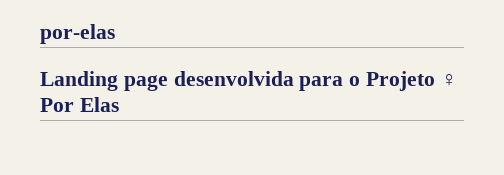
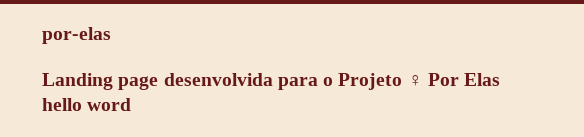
(119, 104) none -> [42,98,132,111] hello word

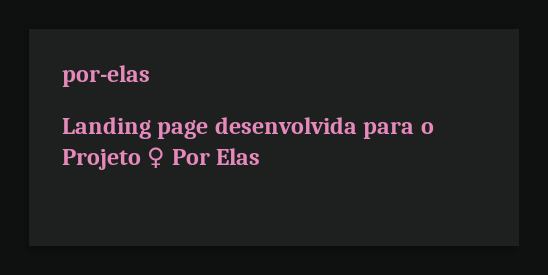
[42,98,132,111] hello word -> (261, 156) none

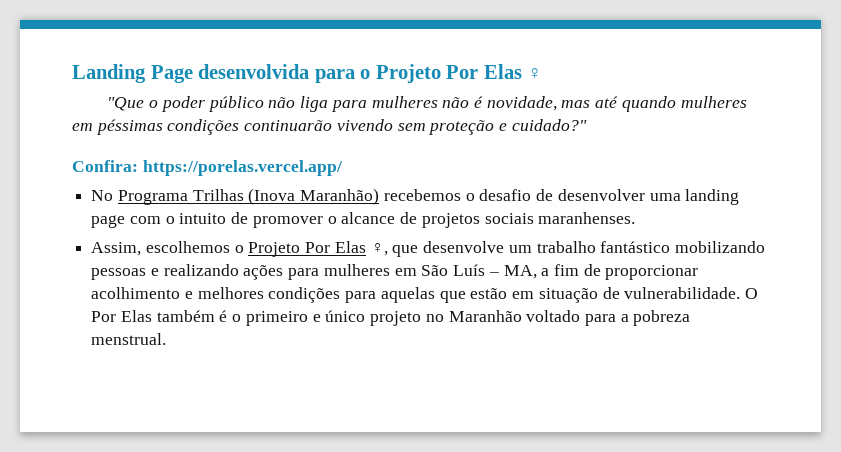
[62,65,150,87] [62,117,209,139] por-elas // Landing page -> [72,64,193,83] Landing Page
[147,147,261,169] ♀ Por Elas -> [446,64,543,79] [107,96,747,112] [72,119,587,135] [72,160,343,176] [91,188,740,205] [91,212,636,228] [91,241,765,257] [91,264,699,280] [91,287,758,303] [91,310,691,326] [91,333,167,345] Por Elas ♀ // "Que o poder público não liga para mulheres não é novidade, mas até quando mulheres em péssimas condições continuarão vivendo sem proteção e cuidado?" // Confira: https://porelas.vercel.app/ // No Programa Trilhas (Inova Maranhão) recebemos o desafio de desenvolver uma landing page com o intuito de promover o alcance de projetos sociais maranhenses. // Assim, escolhemos o Projeto Por Elas ♀, que desenvolve um trabalho fantástico mobilizando pessoas e realizando ações para mulheres em São Luís – MA, a fim de proporcionar acolhimento e melhores condições para aquelas que estão em situação de vulnerabilidade. O Por Elas também é o primeiro e único projeto no Maranhão voltado para a pobreza menstrual.

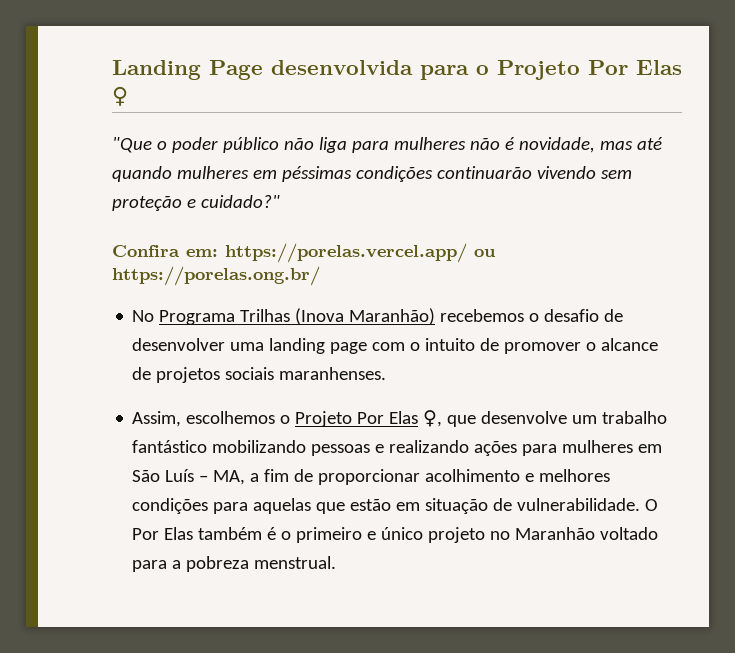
[72,160,138,172] Confira: -> [112,245,218,257] Confira em:
(343, 168) none -> [474,249,496,257] [112,266,320,286] ou https://porelas.ong.br/

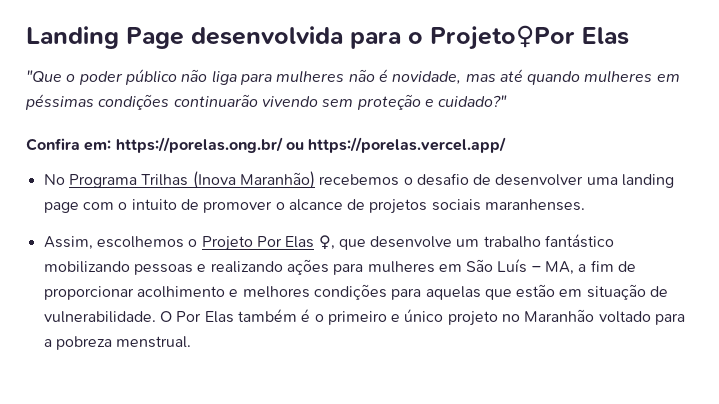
[497,60,682,80] [112,86,128,106] Projeto Por Elas ♀ -> [430,25,629,50] Projeto♀Por Elas
(218, 253) none -> [115,137,304,153] https://porelas.ong.br/ ou
[474,249,496,257] [112,266,320,286] ou https://porelas.ong.br/ -> (507, 145) none

